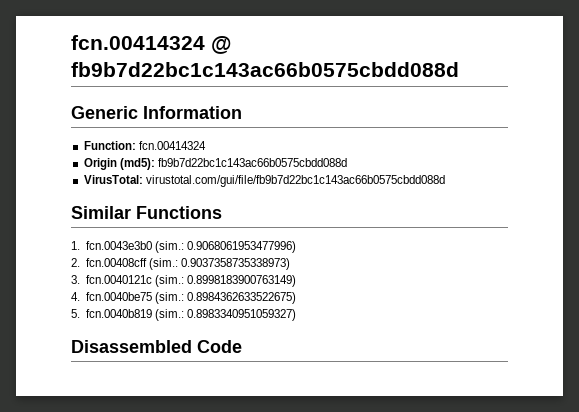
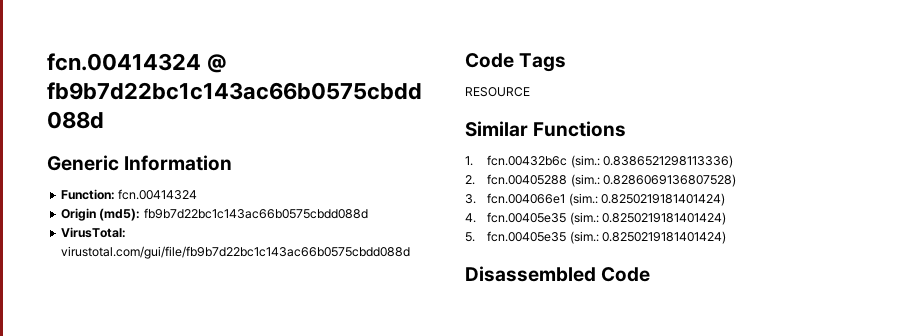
(445, 181) none -> [465,53,567,72] [465,87,530,97] // Code Tags // RESOURCE
[85,241,296,253] [71,258,290,270] [71,275,296,287] [71,292,296,304] [71,309,296,321] fcn.0043e3b0 (sim.: 0.9068061953477996) // 2. fcn.00408cff (sim.: 0.9037358735338973) // 3. fcn.0040121c (sim.: 0.8998183900763149) // 4. fcn.0040be75 (sim.: 0.8984362633522675) // 5. fcn.0040b819 (sim.: 0.8983340951059327) -> [487,155,734,168] [465,174,737,187] [465,193,726,206] [465,212,727,225] [465,231,727,244] fcn.00432b6c (sim.: 0.8386521298113336) // 2. fcn.00405288 (sim.: 0.8286069136807528) // 3. fcn.004066e1 (sim.: 0.8250219181401424) // 4. fcn.00405e35 (sim.: 0.8250219181401424) // 5. fcn.00405e35 (sim.: 0.8250219181401424)

